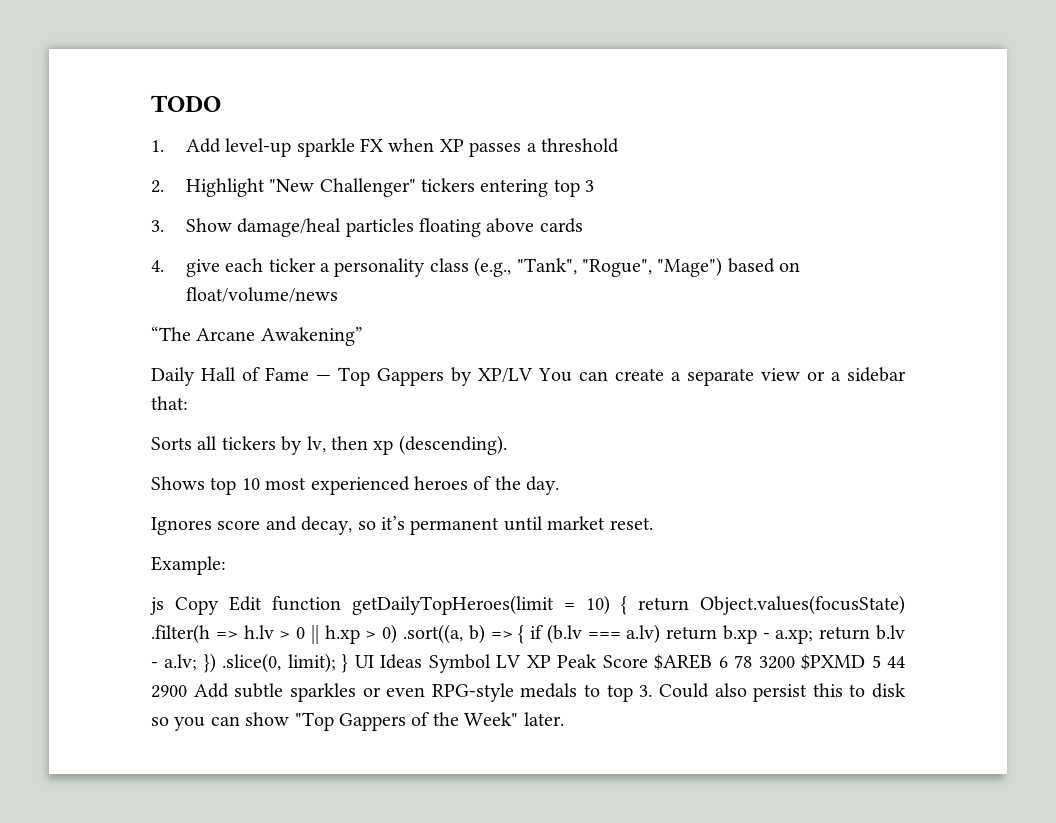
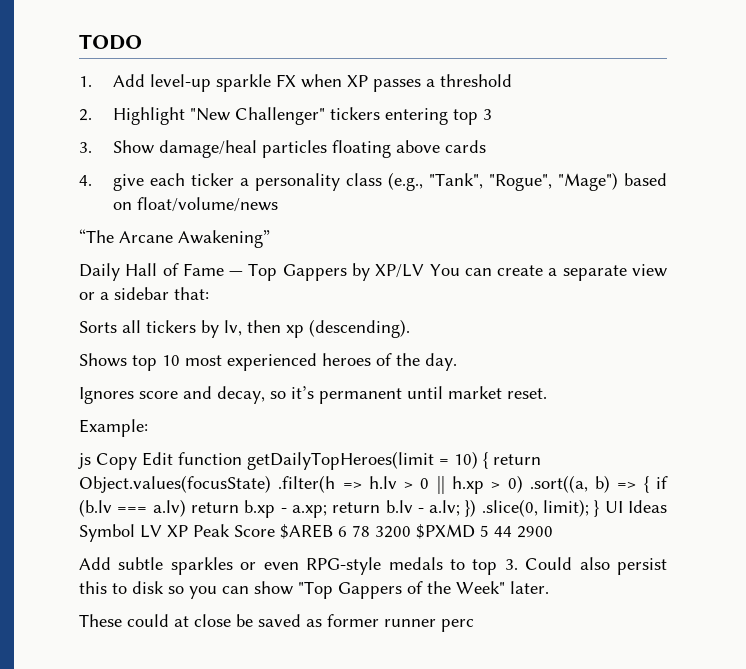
(187, 691) none -> (553, 532) //
(564, 719) none -> [79,614,474,632] // These could at close be saved as former runner perc

